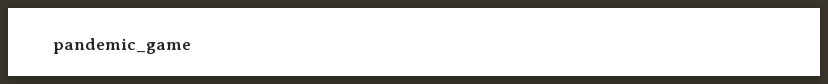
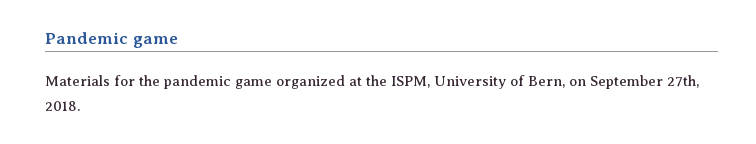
[53,38,191,54] pandemic_game -> [45,32,178,48] [45,75,699,89] [45,101,80,111] Pandemic game // Materials for the pandemic game organized at the ISPM, University of Bern, on September 27th, 2018.

